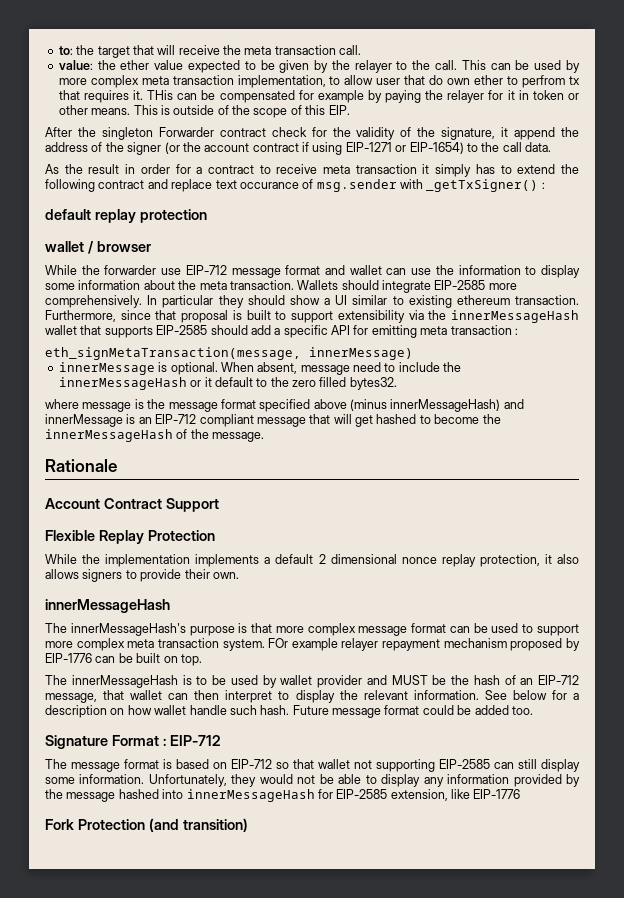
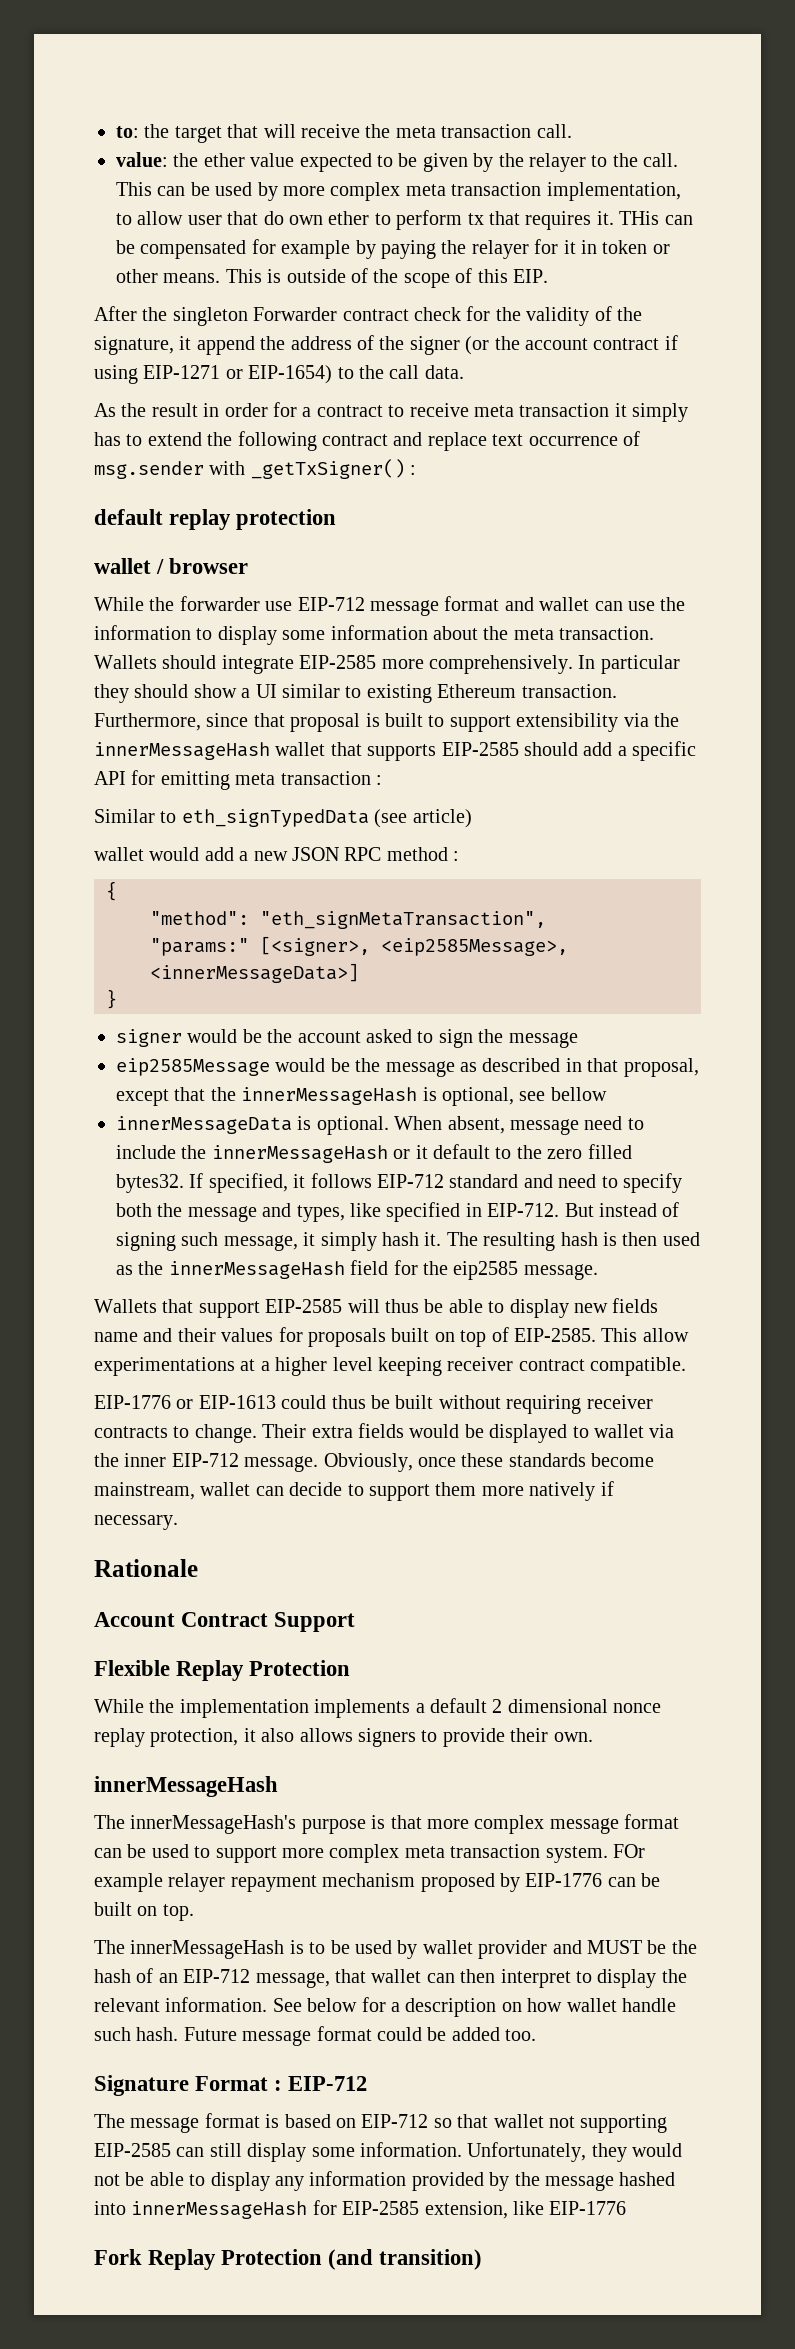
[522,75,566,88] perfrom -> [396,210,463,230] perform
[239,182,299,189] occurance -> [528,436,618,446] occurrence
[456,295,510,305] ethereum -> [437,684,517,698] Ethereum
[45,347,413,360] [58,362,155,375] eth_signMetaTransaction(message, innerMessage) // innerMessage -> [94,809,472,828] [94,847,460,861] [106,881,117,901] [150,911,546,929] [150,936,568,956] [150,963,359,983] [106,989,117,1009] [116,1029,578,1048] [116,1058,699,1077] [116,1087,607,1106] [116,1116,292,1134] Similar to eth_signTypedData (see article) // wallet would add a new JSON RPC method : // { // "method": "eth_signMetaTransaction", // "params:" [<signer>, <eip2585Message>, <innerMessageData>] // } // signer would be the account asked to sign the message // eip2585Message would be the message as described in that proposal, except that the innerMessageHash is optional, see bellow // innerMessageData
[45,399,524,412] [45,414,501,427] [45,429,265,442] // where message is the message format specified above (minus innerMessageHash) and innerMessage is an EIP-712 compliant message that will get hashed to become the innerMessageHash of the message. -> [189,1173,682,1193] [116,1202,680,1222] [116,1232,700,1251] [116,1260,598,1280] [94,1298,659,1318] [94,1327,689,1347] [94,1357,687,1376] [94,1395,653,1414] [94,1423,675,1443] [94,1453,655,1472] [94,1481,614,1501] [94,1515,178,1530] If specified, it follows EIP-712 standard and need to specify both the message and types, like specified in EIP-712. But instead of signing such message, it simply hash it. The resulting hash is then used as the innerMessageHash field for the eip2585 message. // Wallets that support EIP-2585 will thus be able to display new fields name and their values for proposals built on top of EIP-2585. This allow experimentations at a higher level keeping receiver contract compatible. // EIP-1776 or EIP-1613 could thus be built without requiring receiver contracts to change. Their extra fields would be displayed to wallet via the inner EIP-712 message. Obviously, once these standards become mainstream, wallet can decide to support them more natively if necessary.
(74, 824) none -> [148,2249,217,2270] Replay

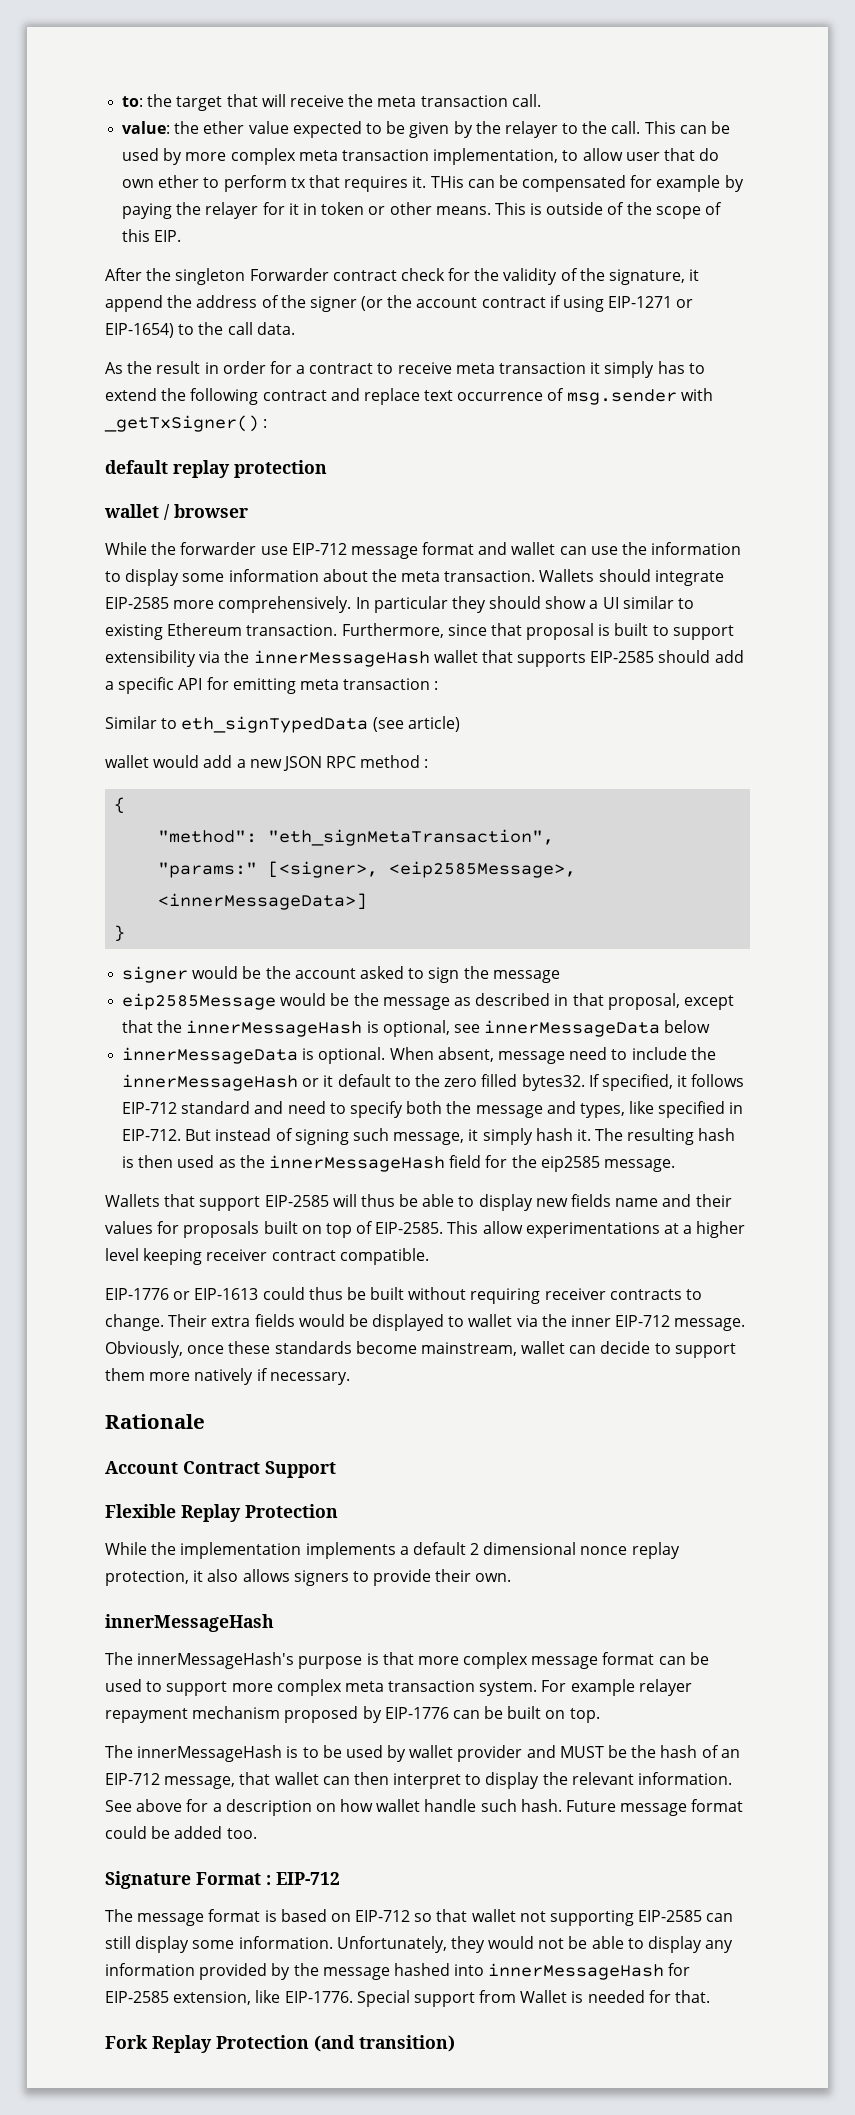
[550,1087,607,1101] bellow -> [484,1020,711,1037] innerMessageData below
[612,1844,645,1858] FOr -> [541,1680,567,1692] For
[307,1998,358,2012] below -> [136,1799,183,1812] above
[549,2201,627,2215] EIP-1776 -> [284,1990,711,2007] EIP-1776. Special support from Wallet is needed for that.

